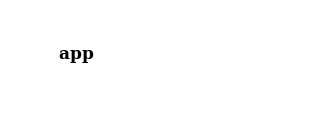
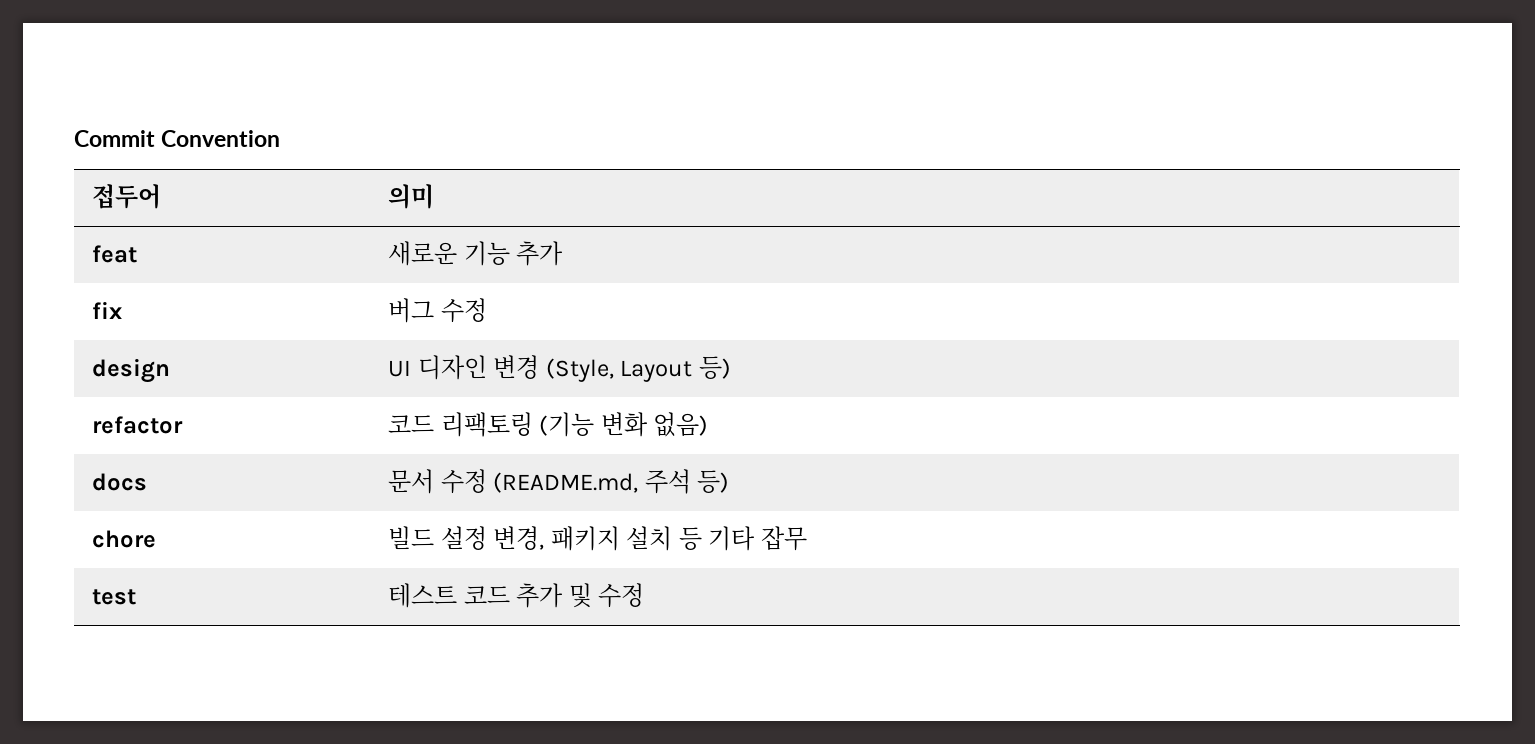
[59,50,94,63] app -> [74,130,281,147] [92,184,162,209] [388,184,435,209] [92,245,138,263] [388,241,564,266] [92,301,123,319] [388,298,487,323] [92,358,171,383] [388,355,731,382] [92,416,184,434] [388,412,709,437] [92,473,148,491] [388,469,730,494] [92,530,157,548] [388,526,807,551] [92,589,137,605] [388,583,645,608] Commit Convention // 접두어 | 의미 // feat | 새로운 기능 추가 // fix | 버그 수정 // design | UI 디자인 변경 (Style, Layout 등) // refactor | 코드 리팩토링 (기능 변화 없음) // docs | 문서 수정 (README.md, 주석 등) // chore | 빌드 설정 변경, 패키지 설치 등 기타 잡무 // test | 테스트 코드 추가 및 수정

